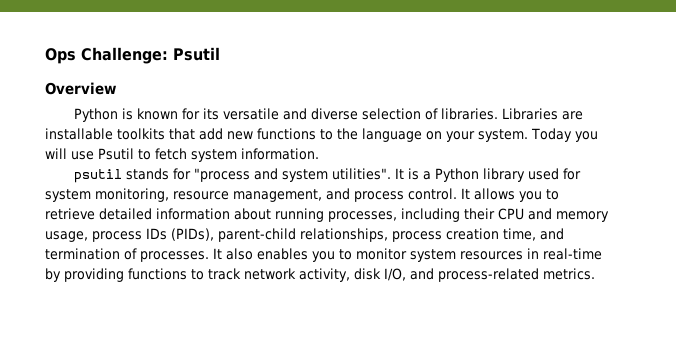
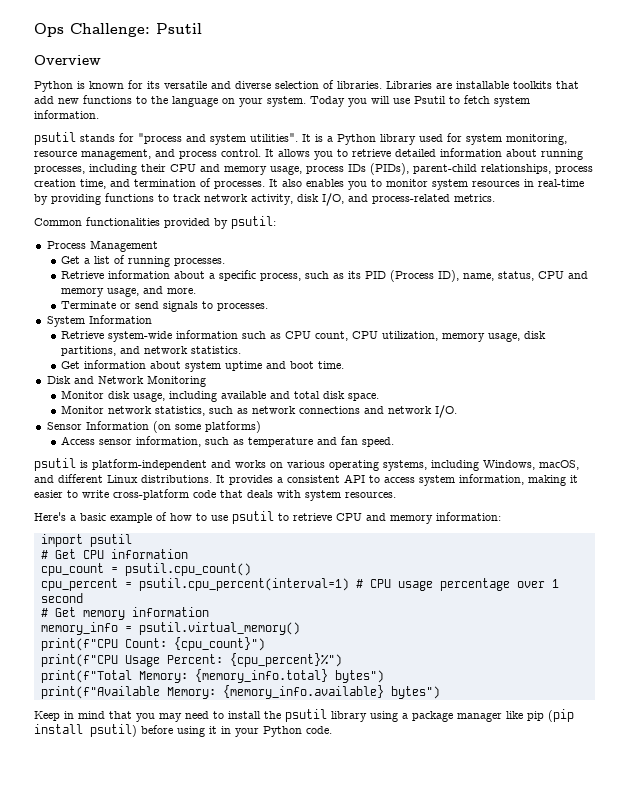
(595, 274) none -> [34,216,276,229] [46,240,158,252] [61,255,226,267] [61,270,589,282] [61,286,197,297] [61,301,269,312] [46,315,152,327] [61,330,547,342] [61,346,242,356] [61,360,345,372] [46,375,206,387] [61,390,380,402] [61,405,458,418] [46,421,261,433] [61,436,395,447] [34,458,579,471] [34,474,578,486] [34,489,396,501] [34,511,501,524] [40,534,132,547] [40,549,188,559] [40,563,251,576] [40,578,559,591] [40,593,83,603] [40,607,209,620] [40,622,300,635] [40,637,265,651] [40,653,342,667] [40,669,384,683] [40,685,440,699] [34,709,574,722] [34,724,332,737] // Common functionalities provided by psutil: // Process Management // Get a list of running processes. // Retrieve information about a specific process, such as its PID (Process ID), name, status, CPU and memory usage, and more. // Terminate or send signals to processes. // System Information // Retrieve system-wide information such as CPU count, CPU utilization, memory usage, disk partitions, and network statistics. // Get information about system uptime and boot time. // Disk and Network Monitoring // Monitor disk usage, including available and total disk space. // Monitor network statistics, such as network connections and network I/O. // Sensor Information (on some platforms) // Access sensor information, such as temperature and fan speed. // psutil is platform-independent and works on various operating systems, including Windows, macOS, and different Linux distributions. It provides a consistent API to access system information, making it easier to write cross-platform code that deals with system resources. // Here's a basic example of how to use psutil to retrieve CPU and memory information: // import psutil // # Get CPU information // cpu_count = psutil.cpu_count() // cpu_percent = psutil.cpu_percent(interval=1) # CPU usage percentage over 1 second // # Get memory information // memory_info = psutil.virtual_memory() // print(f"CPU Count: {cpu_count}") // print(f"CPU Usage Percent: {cpu_percent}%") // print(f"Total Memory: {memory_info.total} bytes") // print(f"Available Memory: {memory_info.available} bytes") // Keep in mind that you may need to install the psutil library using a package manager like pip (pip install psutil) before using it in your Python code.

